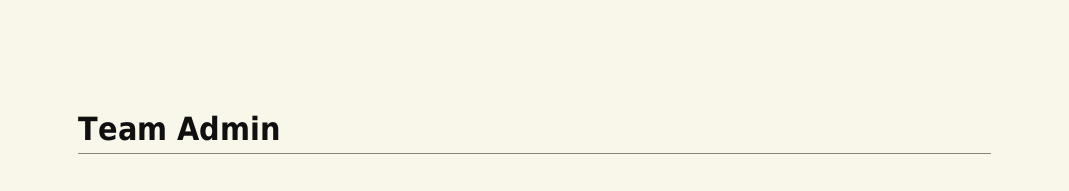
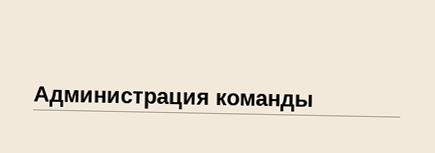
[78,115,281,141] Team Admin -> [33,86,314,112] Администрация команды

